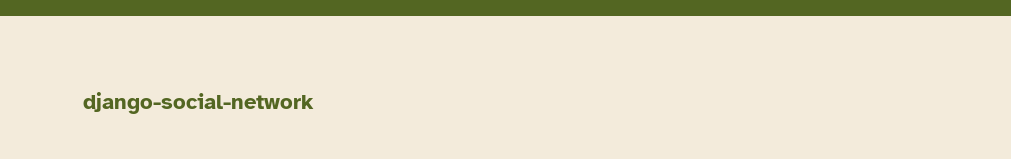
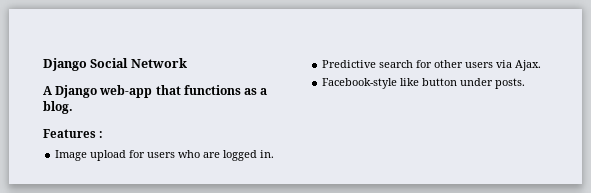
[83,92,314,114] django-social-network -> [43,58,187,71] [43,85,268,98] [43,101,73,114] [43,129,104,138] [55,150,275,161] [322,60,542,71] [322,78,526,89] Django Social Network // A Django web-app that functions as a blog. // Features : // Image upload for users who are logged in. // Predictive search for other users via Ajax. // Facebook-style like button under posts.

